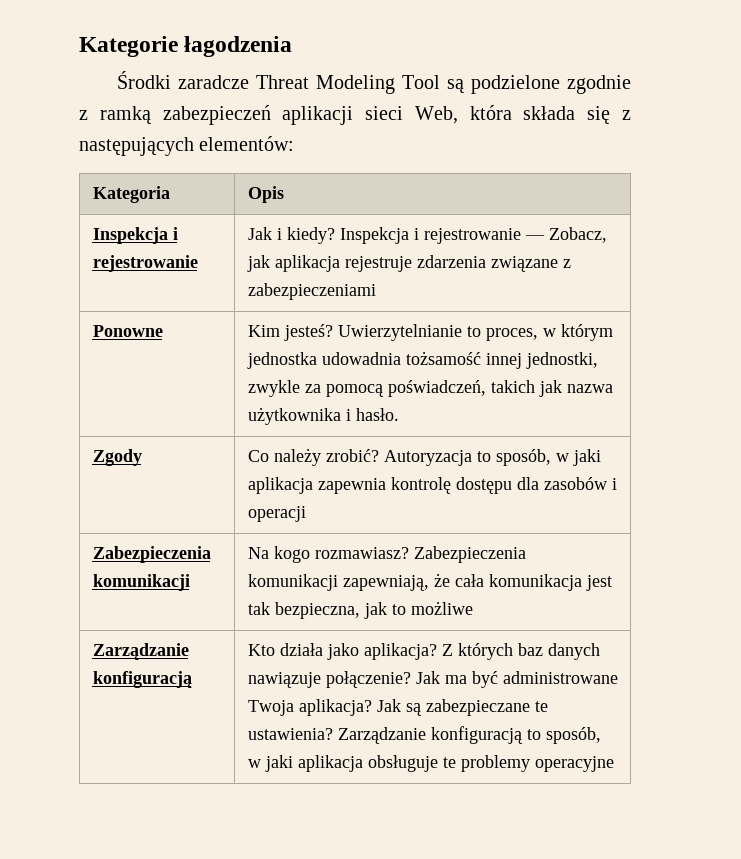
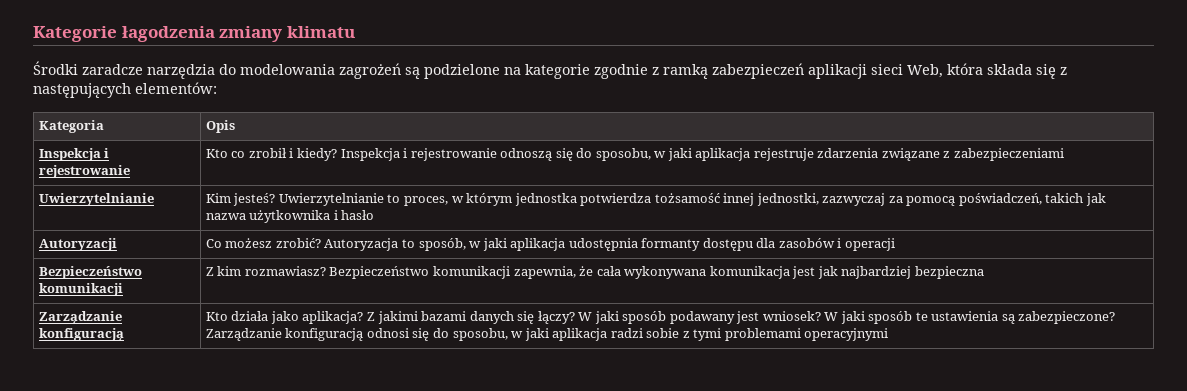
(293, 46) none -> [219,26,355,42] zmiany klimatu
[255,75,560,94] Threat Modeling Tool są podzielone -> [147,63,590,79] narzędzia do modelowania zagrożeń są podzielone na kategorie
[247,227,272,240] Jak -> [205,148,287,158] Kto co zrobił
[524,227,607,243] [246,255,270,272] — Zobacz, jak -> [500,148,692,161] odnoszą się do sposobu, w jaki
[92,325,163,337] Ponowne -> [38,193,154,206] Uwierzytelnianie
[321,352,401,365] udowadnia -> [580,193,652,206] potwierdza
[247,380,300,397] zwykle -> [822,193,886,206] zazwyczaj
[355,408,399,421] [92,449,142,466] hasło. // Zgody -> [341,210,375,220] [38,238,117,251] hasło // Autoryzacji
[273,448,321,466] należy -> [225,238,273,248] możesz
[317,477,451,494] zapewnia kontrolę -> [568,238,701,251] udostępnia formanty
[92,546,211,563] Zabezpieczenia -> [38,266,142,279] Bezpieczeństwo
[247,546,526,563] [247,574,429,591] Na kogo rozmawiasz? Zabezpieczenia komunikacji zapewniają, -> [205,266,576,279] Z kim rozmawiasz? Bezpieczeństwo komunikacji zapewnia,
(484, 580) none -> [624,266,707,279] wykonywana
[247,601,473,619] tak bezpieczna, jak to możliwe -> [817,266,984,279] jak najbardziej bezpieczna
[457,643,600,660] [247,671,618,688] [247,699,548,716] [247,726,601,744] [247,755,614,772] których baz danych nawiązuje połączenie? Jak ma być administrowane Twoja aplikacja? Jak są zabezpieczane te ustawienia? Zarządzanie konfiguracją to sposób, w jaki aplikacja obsługuje te problemy operacyjne -> [377,311,1116,324] [205,328,889,341] jakimi bazami danych się łączy? W jaki sposób podawany jest wniosek? W jaki sposób te ustawienia są zabezpieczone? Zarządzanie konfiguracją odnosi się do sposobu, w jaki aplikacja radzi sobie z tymi problemami operacyjnymi

